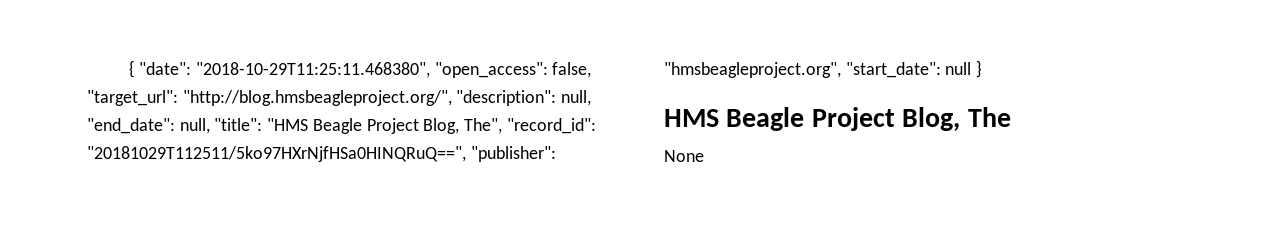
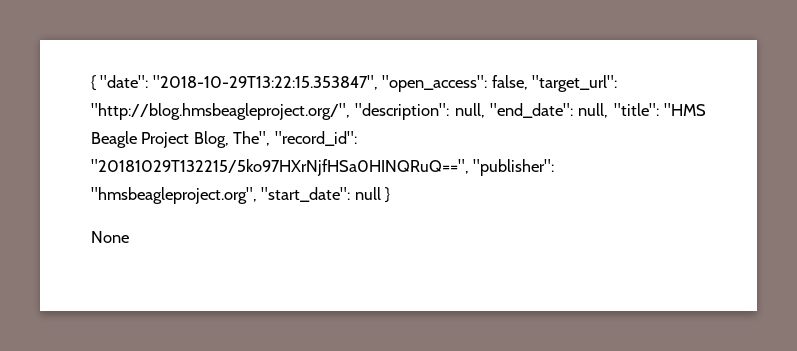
[196,62,431,78] "2018-10-29T11:25:11.468380", -> [152,75,378,90] "2018-10-29T13:22:15.353847",
[87,146,466,162] "20181029T112511/5ko97HXrNjfHSa0HINQRuQ==", -> [91,159,469,176] "20181029T132215/5ko97HXrNjfHSa0HINQRuQ==",
[664,107,1011,131] // HMS Beagle Project Blog, The -> (391, 195) none

